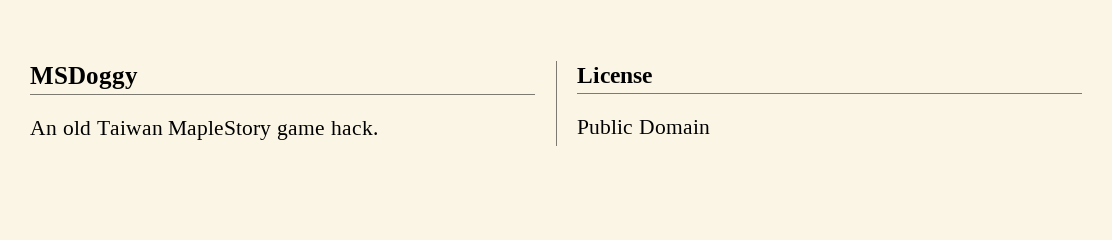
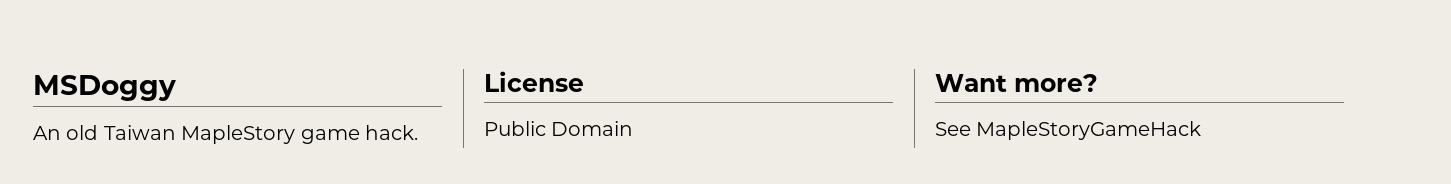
(710, 127) none -> [935,74,1098,92] [935,121,1202,140] // Want more? // See MapleStoryGameHack

